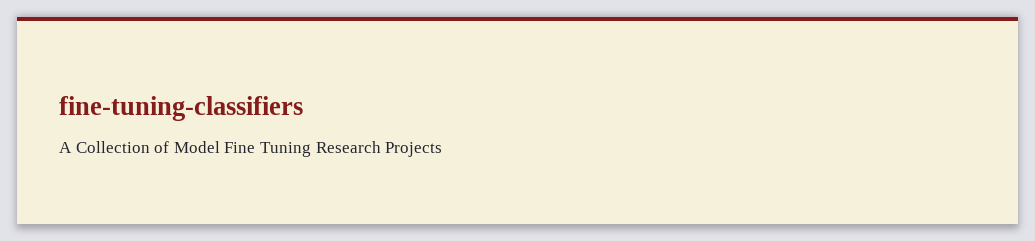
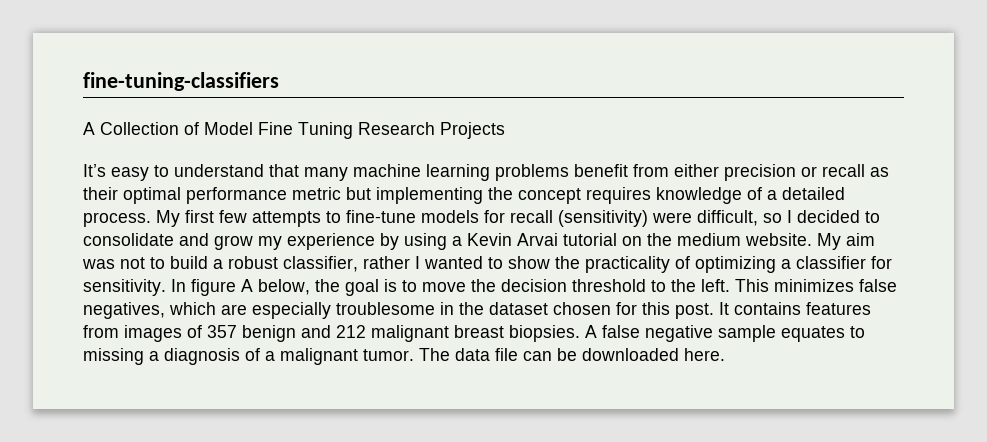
(443, 149) none -> [83,164,889,181] [83,187,845,204] [83,210,880,227] [83,233,875,250] [82,256,892,273] [83,279,897,296] [83,302,871,319] [83,325,865,342] [83,348,725,365] // It’s easy to understand that many machine learning problems benefit from either precision or recall as their optimal performance metric but implementing the concept requires knowledge of a detailed process. My first few attempts to fine-tune models for recall (sensitivity) were difficult, so I decided to consolidate and grow my experience by using a Kevin Arvai tutorial on the medium website. My aim was not to build a robust classifier, rather I wanted to show the practicality of optimizing a classifier for sensitivity. In figure A below, the goal is to move the decision threshold to the left. This minimizes false negatives, which are especially troublesome in the dataset chosen for this post. It contains features from images of 357 benign and 212 malignant breast biopsies. A false negative sample equates to missing a diagnosis of a malignant tumor. The data file can be downloaded here.

